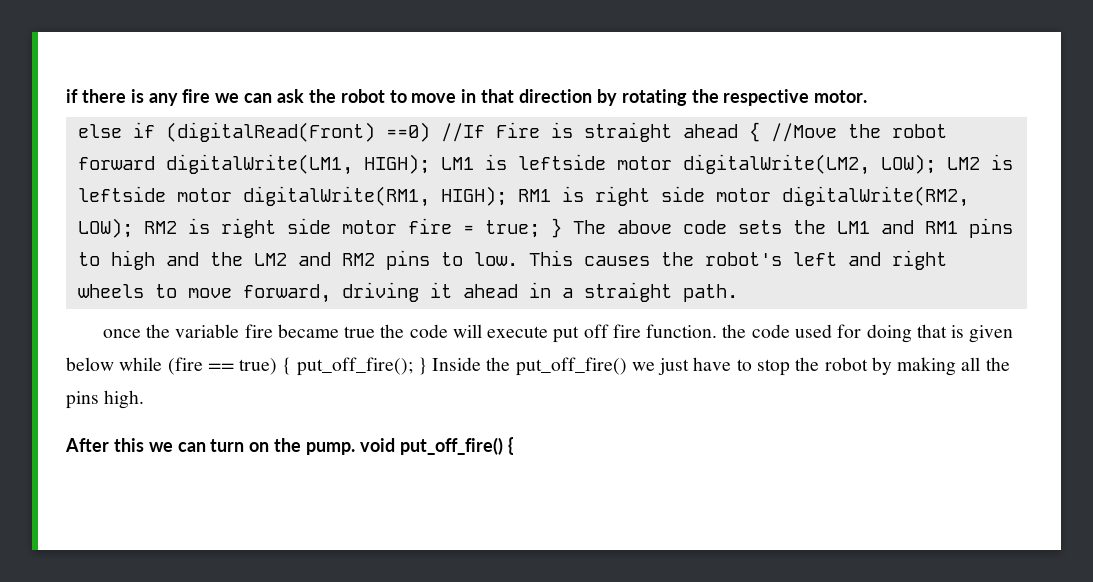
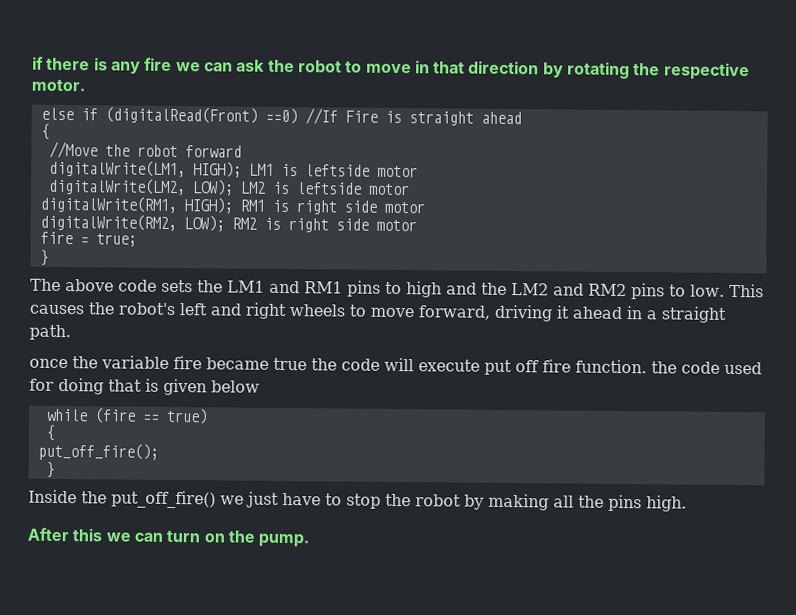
[748,122,760,142] { -> [40,123,50,140] // { //
(155, 163) none -> (242, 151) //
(672, 163) none -> (418, 171) //
(232, 195) none -> (410, 189) //
(771, 195) none -> (425, 207) //
(397, 227) none -> (417, 225) //
[550,218,562,238] } -> [39,249,49,266] // } //
(114, 364) none -> (260, 386) //
[282,357,292,375] { -> [45,424,55,441] // { //
[417,357,427,375] } -> [45,461,55,478] // } //
[359,437,514,455] void put_off_fire() { -> (310, 540) none

